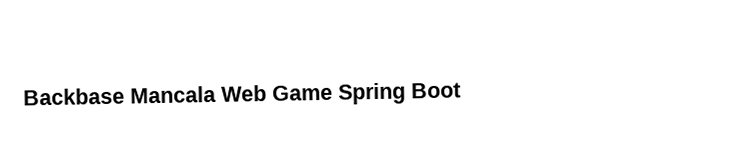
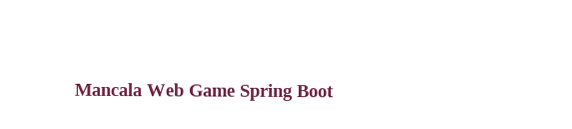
[23,87,125,106] Backbase -> (74, 89) none

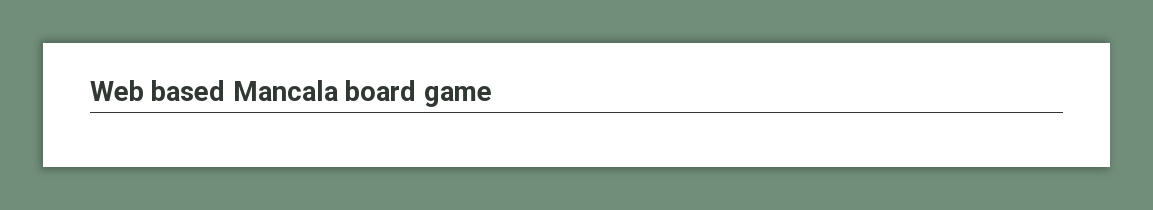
[74,82,334,102] Mancala Web Game Spring Boot -> [90,80,492,107] Web based Mancala board game

